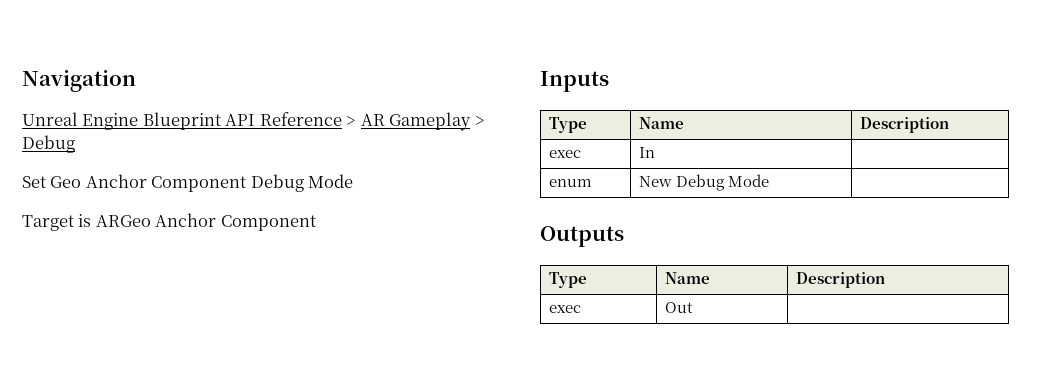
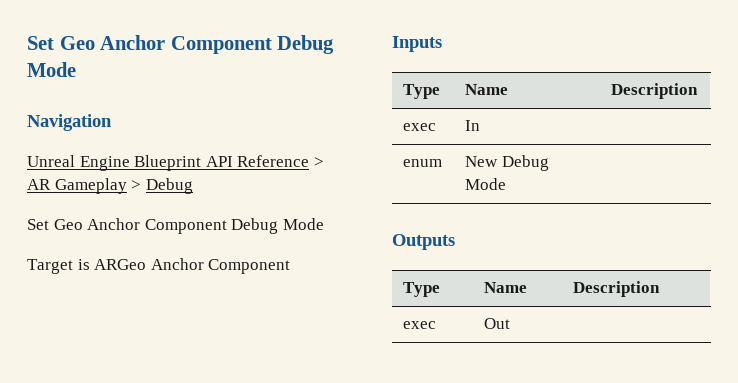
(22, 81) none -> [27,35,335,54] [27,62,76,77] Set Geo Anchor Component Debug Mode //

